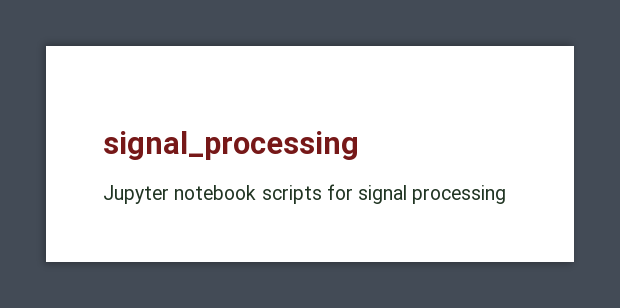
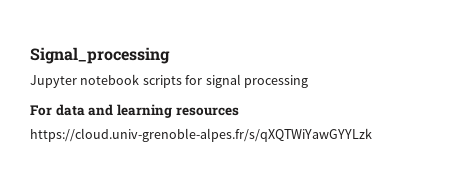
[103,131,359,160] signal_processing -> [30,47,170,64] Signal_processing
(507, 194) none -> [30,104,239,118] [30,128,372,142] // For data and learning resources // https://cloud.univ-grenoble-alpes.fr/s/qXQTWiYawGYYLzk

